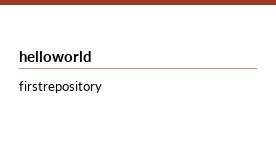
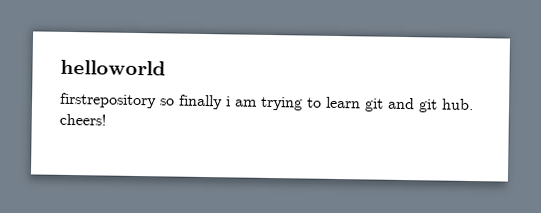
(102, 87) none -> [160,94,474,113] [59,113,106,126] so finally i am trying to learn git and git hub. cheers!

